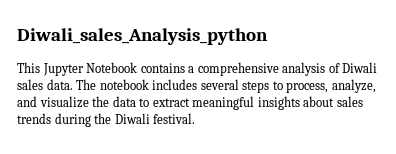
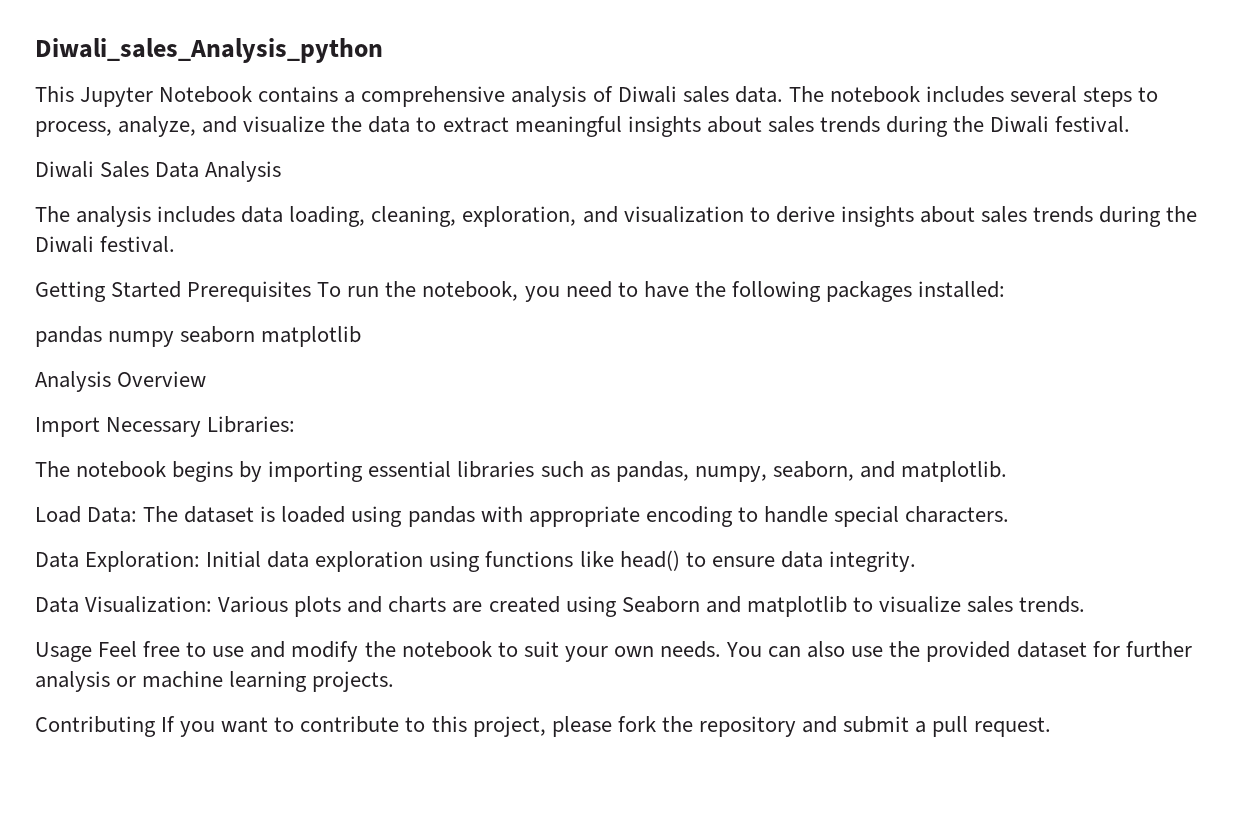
(196, 118) none -> [35,161,282,182] [35,206,1198,227] [35,236,176,253] [35,281,1006,302] [35,326,362,347] [35,371,207,392] [35,416,296,437] [35,461,1007,482] [35,506,1010,527] [35,550,916,572] [35,596,1086,617] [35,641,1192,662] [35,671,395,692] [35,716,1052,737] // Diwali Sales Data Analysis // The analysis includes data loading, cleaning, exploration, and visualization to derive insights about sales trends during the Diwali festival. // Getting Started Prerequisites To run the notebook, you need to have the following packages installed: // pandas numpy seaborn matplotlib // Analysis Overview // Import Necessary Libraries: // The notebook begins by importing essential libraries such as pandas, numpy, seaborn, and matplotlib. // Load Data: The dataset is loaded using pandas with appropriate encoding to handle special characters. // Data Exploration: Initial data exploration using functions like head() to ensure data integrity. // Data Visualization: Various plots and charts are created using Seaborn and matplotlib to visualize sales trends. // Usage Feel free to use and modify the notebook to suit your own needs. You can also use the provided dataset for further analysis or machine learning projects. // Contributing If you want to contribute to this project, please fork the repository and submit a pull request.

